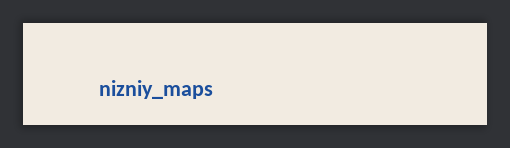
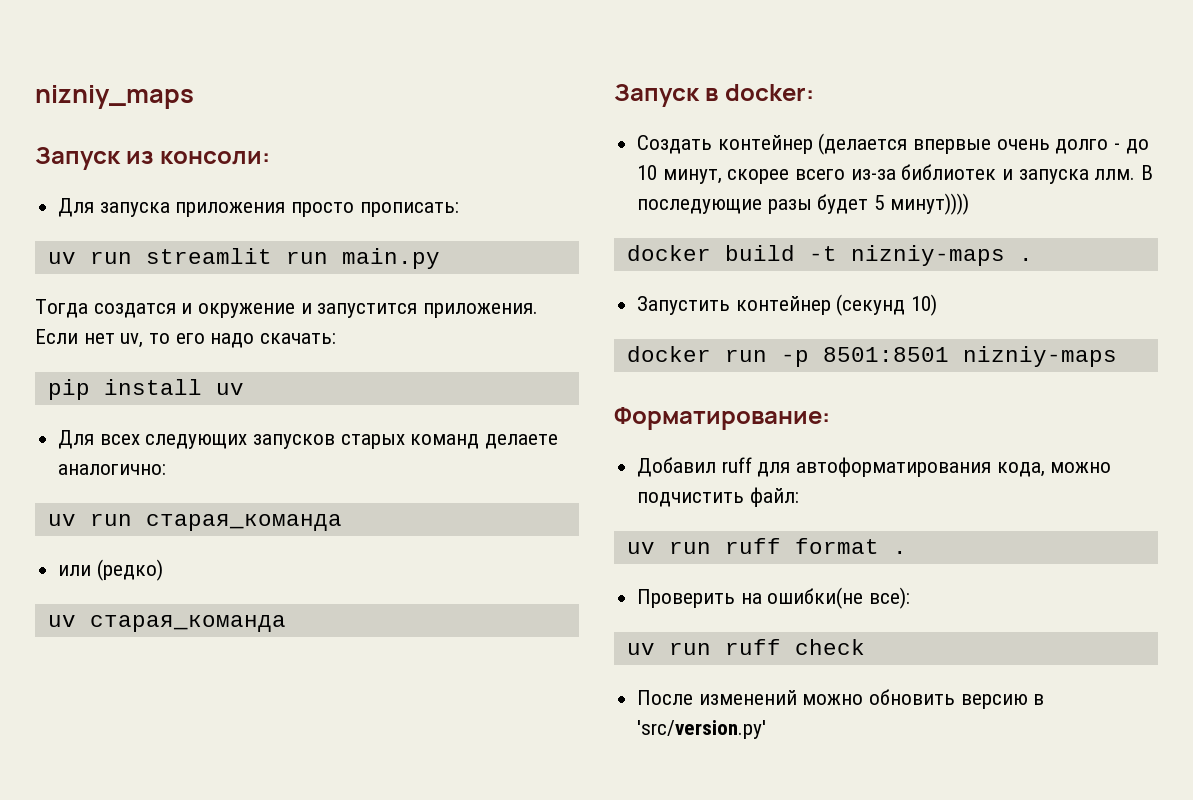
(213, 89) none -> [35,147,270,170] [58,198,459,217] [47,248,440,269] [35,299,539,318] [35,329,337,348] [47,379,244,400] [58,430,559,449] [58,464,167,475] [47,513,342,531] [58,559,163,581] [47,615,286,632] [614,84,814,107] [637,133,1149,155] [637,164,1154,184] [637,193,969,215] [626,245,1033,266] [637,294,938,316] [626,346,1117,367] [614,407,830,430] [637,457,1112,477] [637,487,799,507] [626,538,907,554] [637,587,911,609] [626,639,865,655] [637,689,1045,709] [637,720,767,739] // Запуск из консоли: // Для запуска приложения просто прописать: // uv run streamlit run main.py // Тогда создатся и окружение и запустится приложения. Если нет uv, то его надо скачать: // pip install uv // Для всех следующих запусков старых команд делаете аналогично: // uv run старая_команда // или (редко) // uv старая_команда // Запуск в docker: // Создать контейнер (делается впервые очень долго - до 10 минут, скорее всего из-за библиотек и запуска ллм. В последующие разы будет 5 минут)))) // docker build -t nizniy-maps . // Запустить контейнер (секунд 10) // docker run -p 8501:8501 nizniy-maps // Форматирование: // Добавил ruff для автоформатирования кода, можно подчистить файл: // uv run ruff format . // Проверить на ошибки(не все): // uv run ruff check // После изменений можно обновить версию в 'src/version.py'

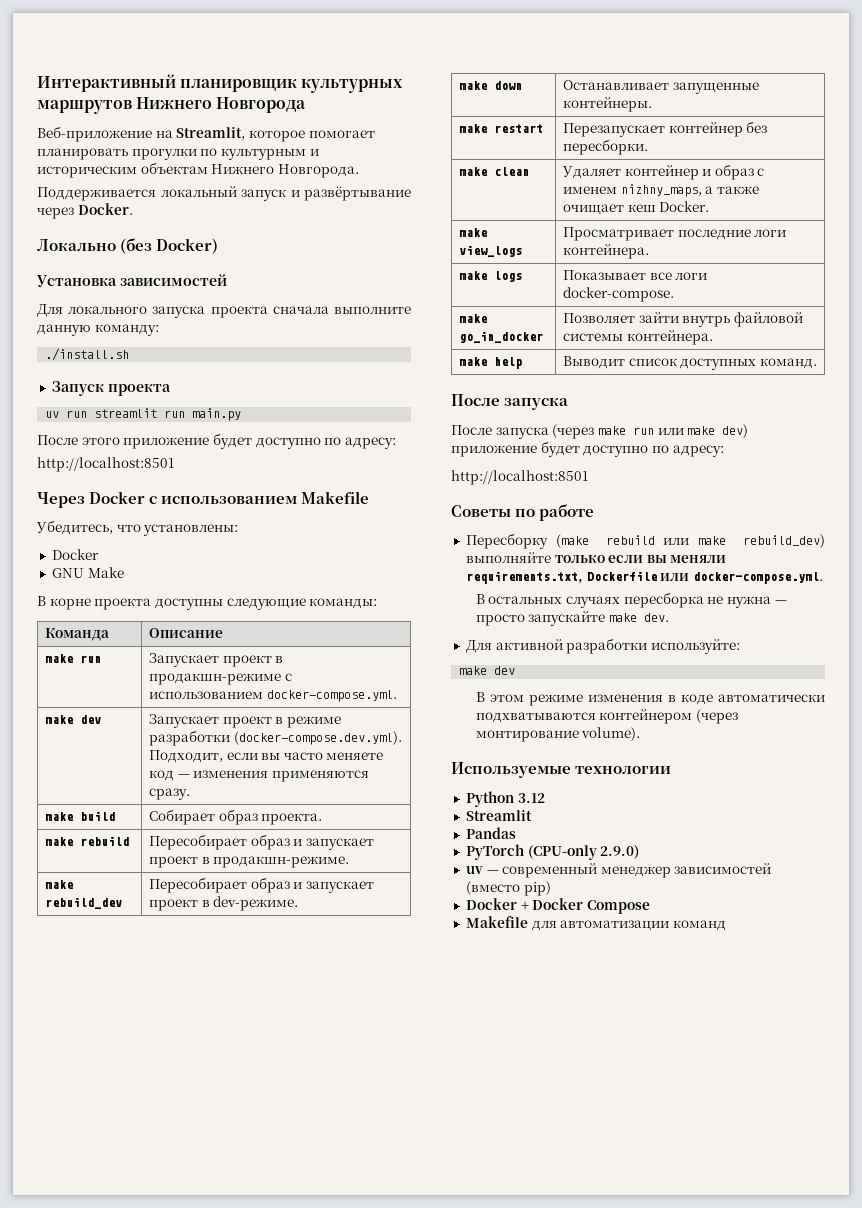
[35,85,194,109] [35,147,270,170] [58,198,459,217] nizniy_maps // Запуск из консоли: // Для запуска приложения просто прописать: -> [37,74,404,93] [37,97,307,114] [37,126,375,142] [37,148,319,160] [37,162,359,178] [37,186,411,201] [37,203,133,219] [37,238,219,254] [37,274,227,287] [37,304,411,318] [37,324,159,336] [45,348,130,361] [51,381,171,396] Интерактивный планировщик культурных маршрутов Нижнего Новгорода // Веб-приложение на Streamlit, которое помогает планировать прогулки по культурным и историческим объектам Нижнего Новгорода. // Поддерживается локальный запуск и развёртывание через Docker. // Локально (без Docker) // Установка зависимостей // Для локального запуска проекта сначала выполните данную команду: // ./install.sh // Запуск проекта
[35,299,539,318] [35,329,337,348] [47,379,244,400] [58,430,559,449] [58,464,167,475] [47,513,342,531] [58,559,163,581] [47,615,286,632] [614,84,814,107] [637,133,1149,155] [637,164,1154,184] [637,193,969,215] [626,245,1033,266] [637,294,938,316] [626,346,1117,367] [614,407,830,430] [637,457,1112,477] [637,487,799,507] [626,538,907,554] [637,587,911,609] [626,639,865,655] [637,689,1045,709] [637,720,767,739] Тогда создатся и окружение и запустится приложения. Если нет uv, то его надо скачать: // pip install uv // Для всех следующих запусков старых команд делаете аналогично: // uv run старая_команда // или (редко) // uv старая_команда // Запуск в docker: // Создать контейнер (делается впервые очень долго - до 10 минут, скорее всего из-за библиотек и запуска ллм. В последующие разы будет 5 минут)))) // docker build -t nizniy-maps . // Запустить контейнер (секунд 10) // docker run -p 8501:8501 nizniy-maps // Форматирование: // Добавил ruff для автоформатирования кода, можно подчистить файл: // uv run ruff format . // Проверить на ошибки(не все): // uv run ruff check // После изменений можно обновить версию в 'src/version.py' -> [37,433,396,449] [37,457,174,472] [37,491,370,508] [36,520,239,536] [51,549,99,560] [51,567,124,578] [37,596,378,610] [44,628,109,641] [148,628,223,638] [44,654,101,663] [148,653,284,667] [148,673,292,685] [148,690,397,702] [44,715,101,724] [148,714,341,728] [148,730,402,746] [148,750,384,763] [148,770,369,782] [148,788,190,800] [44,811,115,821] [148,809,323,825] [44,836,129,846] [148,834,374,850] [148,856,350,868] [44,880,73,889] [44,897,122,909] [148,877,374,893] [148,896,299,911] [458,81,522,90] [562,80,759,94] [562,97,652,112] [458,124,543,133] [562,121,768,137] [562,139,648,155] [458,167,529,176] [561,164,765,180] [562,184,759,197] [562,201,710,215] [458,228,487,237] [458,245,522,257] [562,227,787,241] [562,244,649,259] [458,271,522,282] [562,270,708,280] [562,287,674,302] [458,314,487,323] [458,331,543,343] [562,312,803,327] [562,330,713,345] [458,357,522,369] [562,356,817,370] [451,394,569,410] [451,424,749,439] [451,441,724,457] [451,470,588,485] [451,504,595,521] [465,533,825,549] [465,552,727,563] [465,571,823,584] [475,592,787,608] [475,611,669,626] [465,638,740,654] [459,666,516,675] [475,692,825,706] [475,709,738,724] [475,727,641,742] [451,762,672,778] [465,791,545,807] [465,810,532,821] [465,827,516,839] [465,844,640,860] [465,863,772,878] [465,881,551,896] [465,898,650,914] [465,916,726,931] После этого приложение будет доступно по адресу: // http://localhost:8501 // Через Docker с использованием Makefile // Убедитесь, что установлены: // Docker // GNU Make // В корне проекта доступны следующие команды: // Команда | Описание // make run | Запускает проект в продакшн-режиме с использованием docker-compose.yml. // make dev | Запускает проект в режиме разработки (docker-compose.dev.yml). Подходит, если вы часто меняете код — изменения применяются сразу. // make build | Собирает образ проекта. // make rebuild | Пересобирает образ и запускает проект в продакшн-режиме. // make rebuild_dev | Пересобирает образ и запускает проект в dev-режиме. // make down | Останавливает запущенные контейнеры. // make restart | Перезапускает контейнер без пересборки. // make clean | Удаляет контейнер и образ с именем nizhny_maps, а также очищает кеш Docker. // make view_logs | Просматривает последние логи контейнера. // make logs | Показывает все логи docker-compose. // make go_in_docker | Позволяет зайти внутрь файловой системы контейнера. // make help | Выводит список доступных команд. // После запуска // После запуска (через make run или make dev) приложение будет доступно по адресу: // http://localhost:8501 // Советы по работе // Пересборку (make rebuild или make rebuild_dev) выполняйте только если вы меняли requirements.txt, Dockerfile или docker-compose.yml. // В остальных случаях пересборка не нужна — просто запускайте make dev. // Для активной разработки используйте: // make dev // В этом режиме изменения в коде автоматически подхватываются контейнером (через монтирование volume). // Используемые технологии // Python 3.12 // Streamlit // Pandas // PyTorch (CPU-only 2.9.0) // uv — современный менеджер зависимостей (вместо pip) // Docker + Docker Compose // Makefile для автоматизации команд

